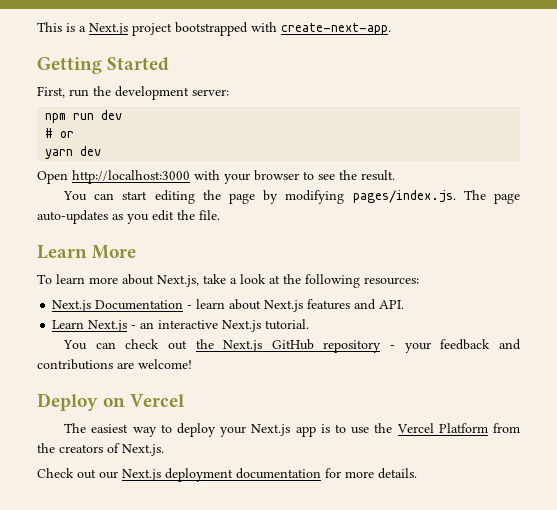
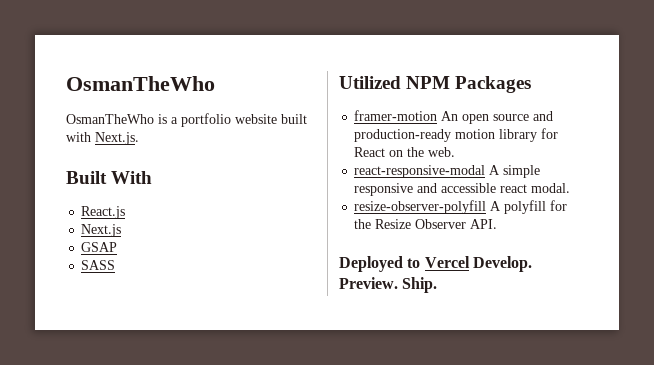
[37,22,391,36] [37,57,170,74] [37,86,229,100] [45,110,123,123] [45,128,75,138] [45,146,102,159] [37,170,395,184] [63,190,520,204] [37,210,220,224] [37,245,137,259] [37,274,419,288] [52,299,405,312] [52,319,310,332] [63,339,521,353] [37,359,192,370] [37,393,185,411] [64,423,520,437] [37,443,164,456] [37,468,417,482] This is a Next.js project bootstrapped with create-next-app. // Getting Started // First, run the development server: // npm run dev // # or // yarn dev // Open http://localhost:3000 with your browser to see the result. // You can start editing the page by modifying pages/index.js. The page auto-updates as you edit the file. // Learn More // To learn more about Next.js, take a look at the following resources: // Next.js Documentation - learn about Next.js features and API. // Learn Next.js - an interactive Next.js tutorial. // You can check out the Next.js GitHub repository - your feedback and contributions are welcome! // Deploy on Vercel // The easiest way to deploy your Next.js app is to use the Vercel Platform from the creators of Next.js. // Check out our Next.js deployment documentation for more details. -> [66,76,215,91] [66,113,307,127] [66,132,139,145] [66,171,153,184] [81,206,126,219] [81,224,122,237] [81,242,118,252] [81,260,116,270] [339,76,532,93] [354,110,554,124] [354,128,559,142] [354,147,456,157] [354,165,541,178] [354,183,571,196] [354,200,568,214] [354,219,498,229] [339,256,532,272] [339,277,438,293] OsmanTheWho // OsmanTheWho is a portfolio website built with Next.js. // Built With // React.js // Next.js // GSAP // SASS // Utilized NPM Packages // framer-motion An open source and production-ready motion library for React on the web. // react-responsive-modal A simple responsive and accessible react modal. // resize-observer-polyfill A polyfill for the Resize Observer API. // Deployed to Vercel Develop. Preview. Ship.

